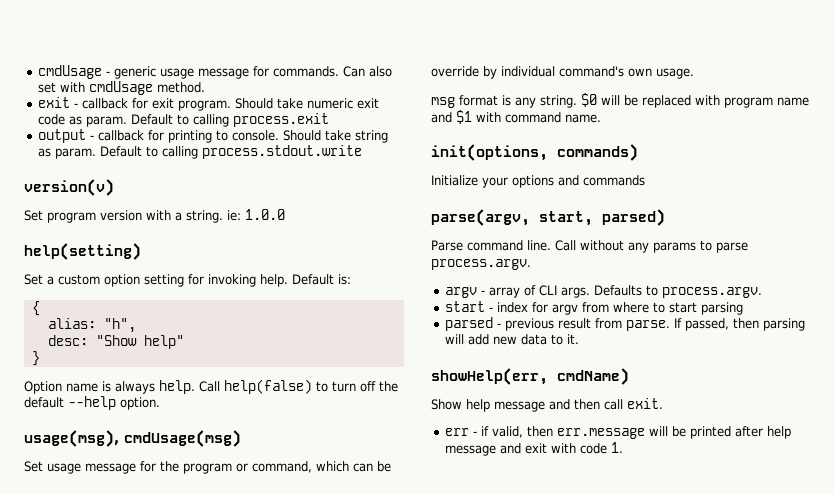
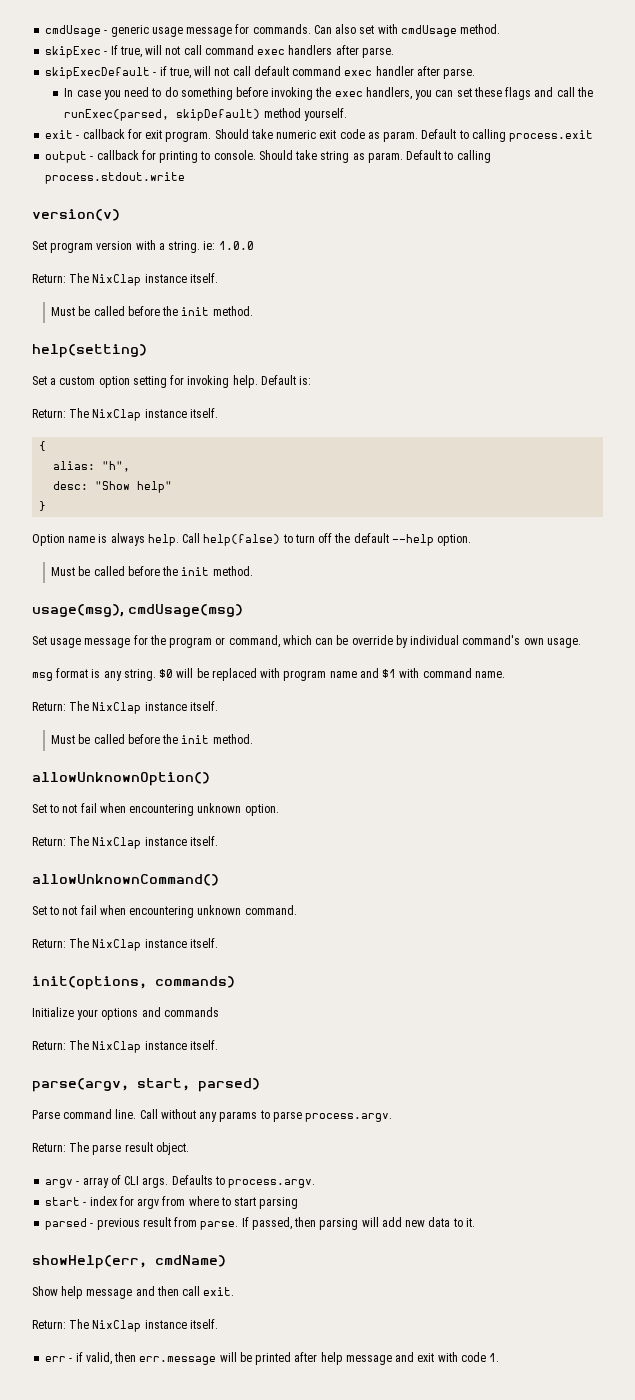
(206, 87) none -> [45,45,394,58] [45,66,476,79] [64,87,593,100] [64,108,347,121] // skipExec - If true, will not call command exec handlers after parse. // skipExecDefault - if true, will not call default command exec handler after parse. // In case you need to do something before invoking the exec handlers, you can set these flags and call the runExec(parsed, skipDefault) method yourself.
(285, 214) none -> [32,273,218,286] [51,306,253,316] // Return: The NixClap instance itself. // Must be called before the init method.
(351, 279) none -> [32,408,218,421] // Return: The NixClap instance itself.
(160, 403) none -> [51,566,253,576] // Must be called before the init method.
(601, 118) none -> [32,701,218,714] [51,734,253,744] [32,772,210,786] [32,803,279,816] [32,836,218,849] [32,874,219,886] [32,905,297,918] [32,938,218,951] // Return: The NixClap instance itself. // Must be called before the init method. // allowUnknownOption() // Set to not fail when encountering unknown option. // Return: The NixClap instance itself. // allowUnknownCommand() // Set to not fail when encountering unknown command. // Return: The NixClap instance itself.
(645, 180) none -> [32,1040,218,1053] // Return: The NixClap instance itself.
(531, 264) none -> [32,1142,189,1155] // Return: The parse result object.
(663, 403) none -> [32,1319,218,1332] // Return: The NixClap instance itself.

